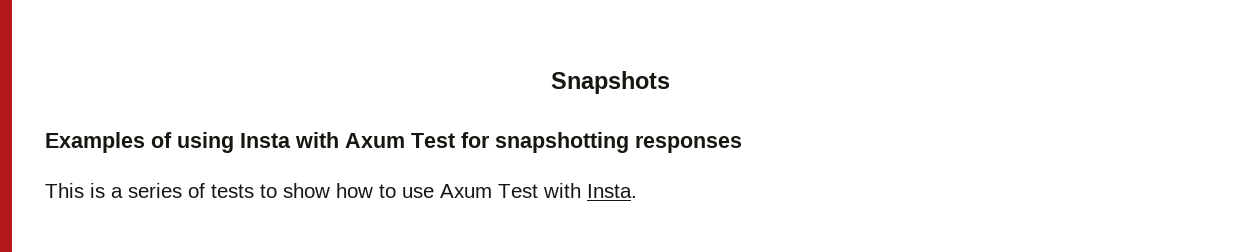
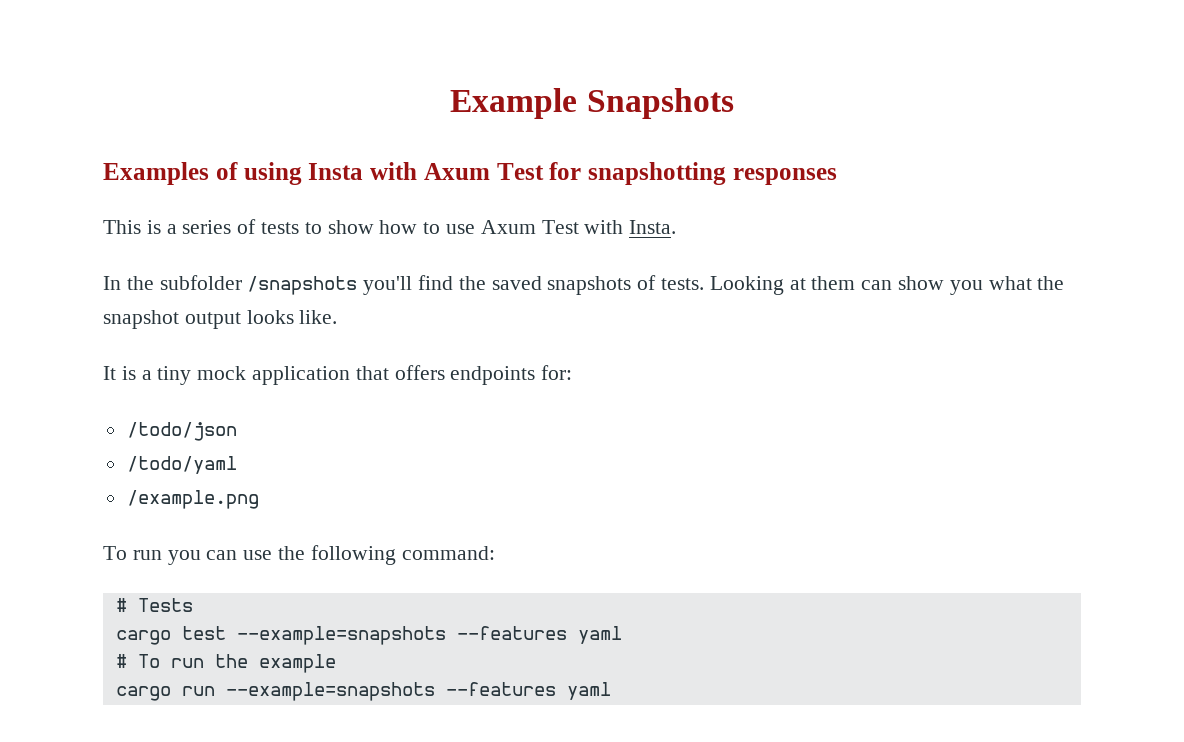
(551, 82) none -> [450,88,578,119] Example
(637, 191) none -> [103,275,1065,295] [103,310,338,329] [103,365,573,385] [126,422,237,441] [126,456,237,474] [126,490,259,509] [103,545,495,565] [115,598,193,612] [115,626,622,645] [115,654,336,673] [115,682,611,701] // In the subfolder /snapshots you'll find the saved snapshots of tests. Looking at them can show you what the snapshot output looks like. // It is a tiny mock application that offers endpoints for: // /todo/json // /todo/yaml // /example.png // To run you can use the following command: // # Tests // cargo test --example=snapshots --features yaml // # To run the example // cargo run --example=snapshots --features yaml

